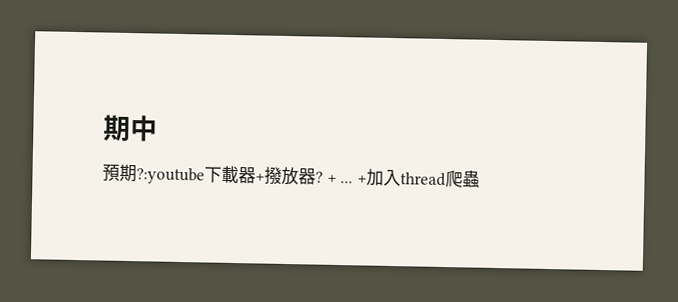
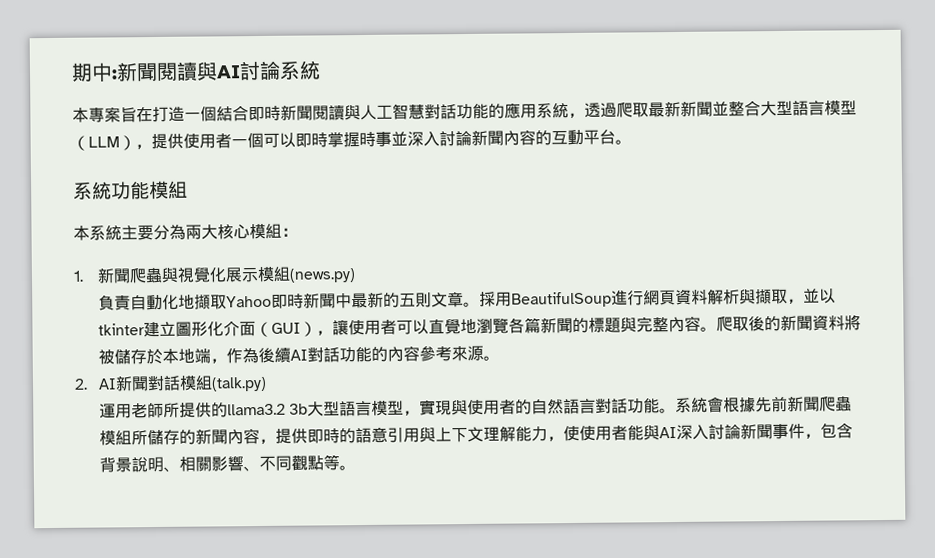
[102,163,480,188] // 預期?:youtube下載器+撥放器? + ... +加入thread爬蟲 -> [111,60,321,82] [72,100,857,123] [72,129,632,151] [73,180,188,200] [73,223,298,241] [73,266,356,284] [97,288,836,311] [97,314,861,338] [97,345,500,365] [74,375,267,392] [98,395,852,419] [98,422,853,446] [98,454,356,473] :新聞閱讀與AI討論系統 // 本專案旨在打造一個結合即時新聞閱讀與人工智慧對話功能的應用系統，透過爬取最新新聞並整合大型語言模型（LLM），提供使用者一個可以即時掌握時事並深入討論新聞內容的互動平台。 // 系統功能模組 // 本系統主要分為兩大核心模組： // 1.新聞爬蟲與視覺化展示模組(news.py) // 負責自動化地擷取Yahoo即時新聞中最新的五則文章。採用BeautifulSoup進行網頁資料解析與擷取，並以tkinter建立圖形化介面（GUI），讓使用者可以直覺地瀏覽各篇新聞的標題與完整內容。爬取後的新聞資料將被儲存於本地端，作為後續AI對話功能的內容參考來源。 // 2. AI新聞對話模組(talk.py) // 運用老師所提供的llama3.2 3b大型語言模型，實現與使用者的自然語言對話功能。系統會根據先前新聞爬蟲模組所儲存的新聞內容，提供即時的語意引用與上下文理解能力，使使用者能與AI深入討論新聞事件，包含背景說明、相關影響、不同觀點等。

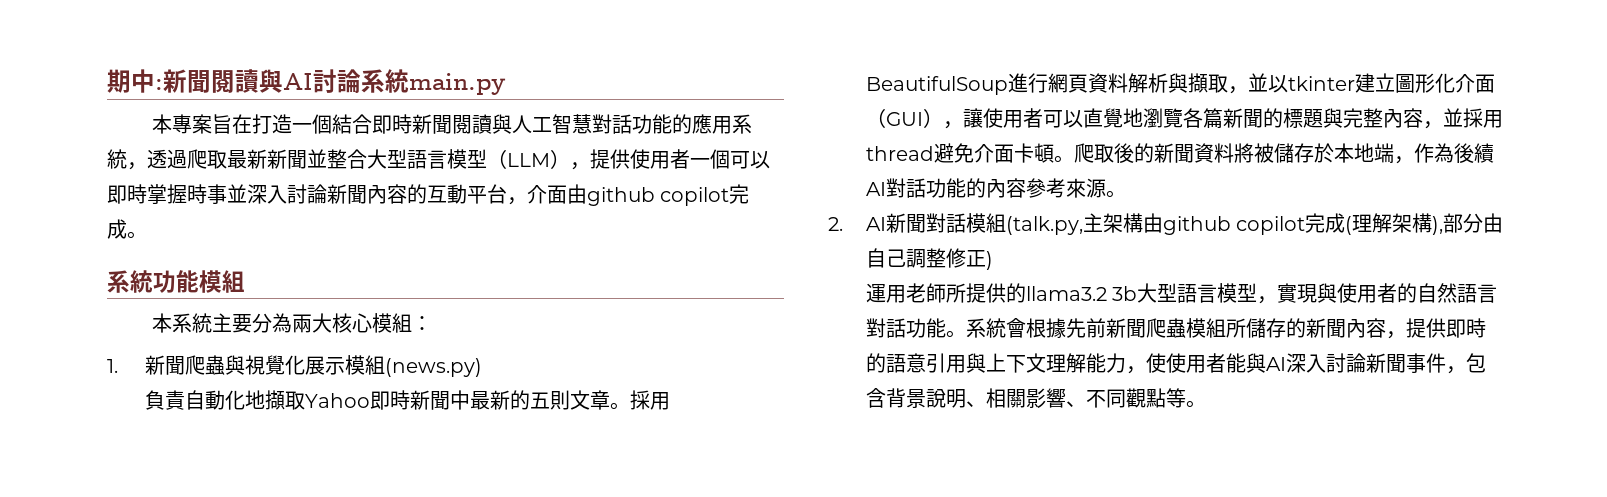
(321, 70) none -> [409,73,506,95] main.py
(616, 137) none -> [507,184,750,206] [107,219,127,239] ，介面由github copilot完成
(701, 323) none -> [1422,108,1503,129] [865,143,1054,163] ，並採用thread避免介面卡頓
[210,376,267,392] (talk.py) -> [1005,213,1503,235] [865,248,993,270] (talk.py,主架構由github copilot完成(理解架構),部分由自己調整修正)

